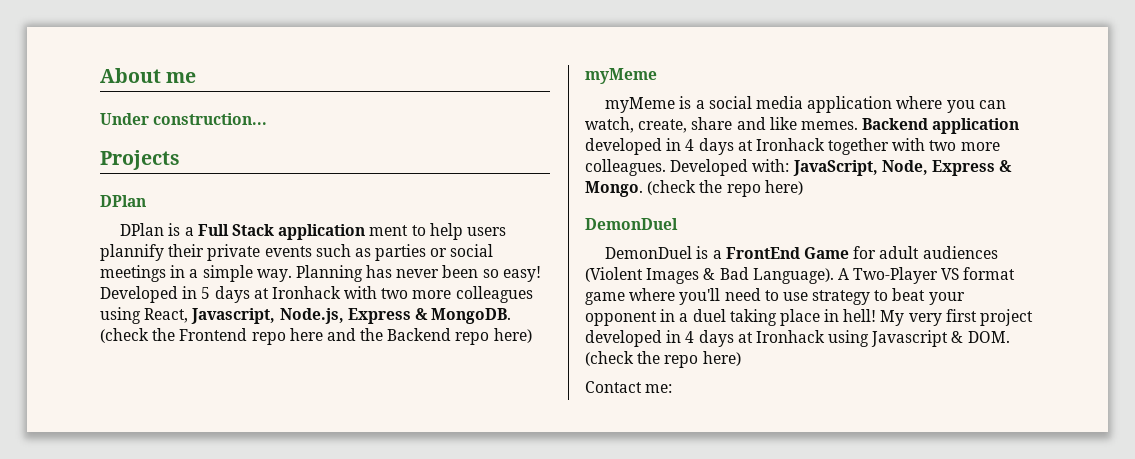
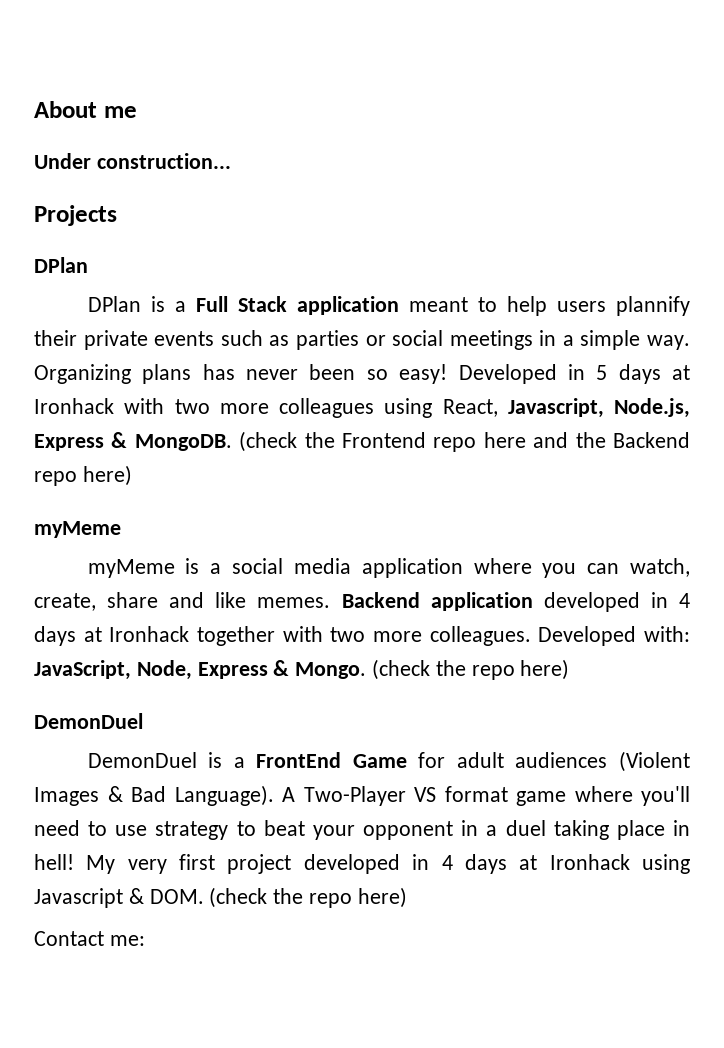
[369,225,409,236] ment -> [408,297,468,312] meant
[295,265,363,282] Planning -> [34,364,192,384] Organizing plans

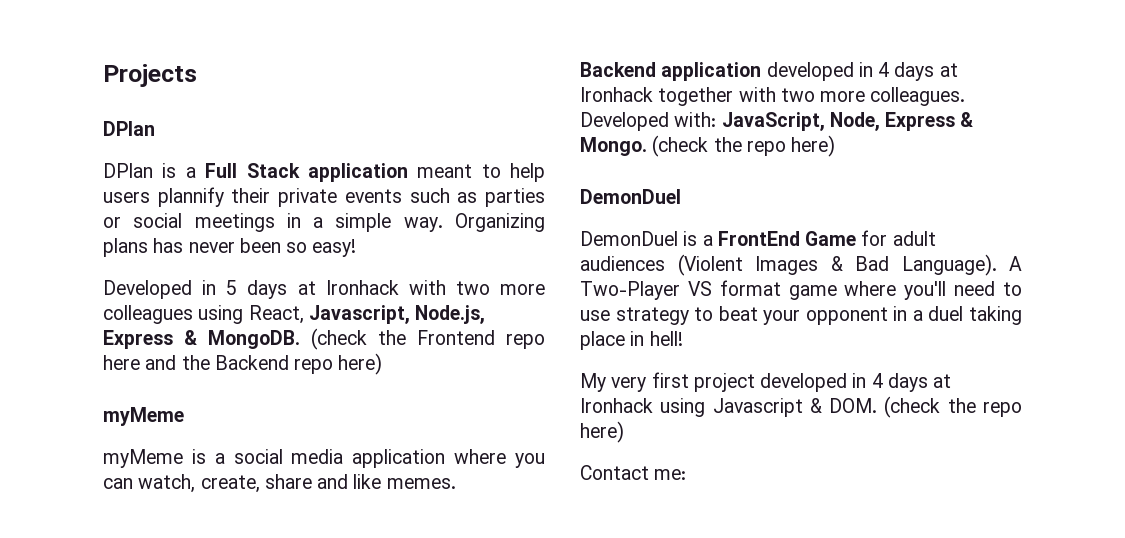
[34,101,137,118] [34,153,231,169] About me // Under construction... // -> (103, 75) none
(448, 374) none -> (357, 248) //
(331, 602) none -> (456, 483) //
(74, 862) none -> (683, 338) //

